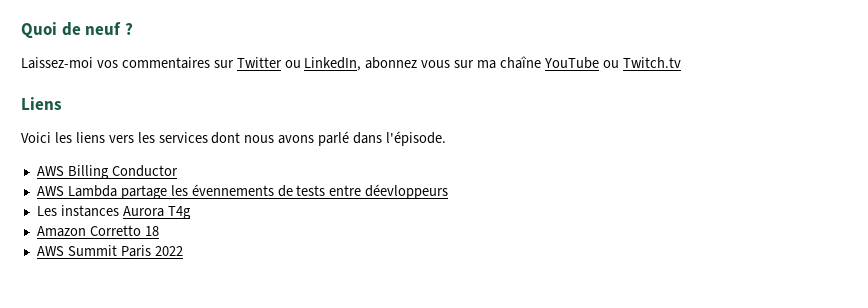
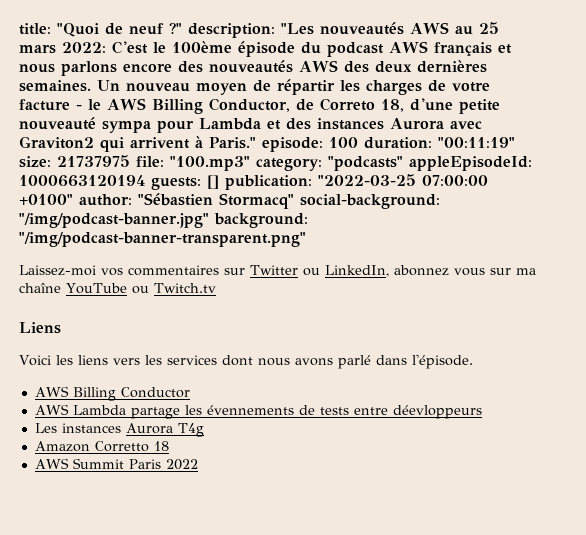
[21,22,133,39] Quoi de neuf ? -> [19,22,499,38] [19,41,512,57] [19,60,487,76] [19,79,490,95] [19,98,500,114] [19,117,482,133] [19,136,515,152] [19,155,532,171] [19,174,488,190] [19,193,440,209] [19,213,308,228] [19,232,306,247] title: "Quoi de neuf ?" description: "Les nouveautés AWS au 25 mars 2022: C'est le 100ème épisode du podcast AWS français et nous parlons encore des nouveautés AWS des deux dernières semaines. Un nouveau moyen de répartir les charges de votre facture - le AWS Billing Conductor, de Correto 18, d'une petite nouveauté sympa pour Lambda et des instances Aurora avec Graviton2 qui arrivent à Paris." episode: 100 duration: "00:11:19" size: 21737975 file: "100.mp3" category: "podcasts" appleEpisodeId: 1000663120194 guests: [] publication: "2022-03-25 07:00:00 +0100" author: "Sébastien Stormacq" social-background: "/img/podcast-banner.jpg" background: "/img/podcast-banner-transparent.png"

